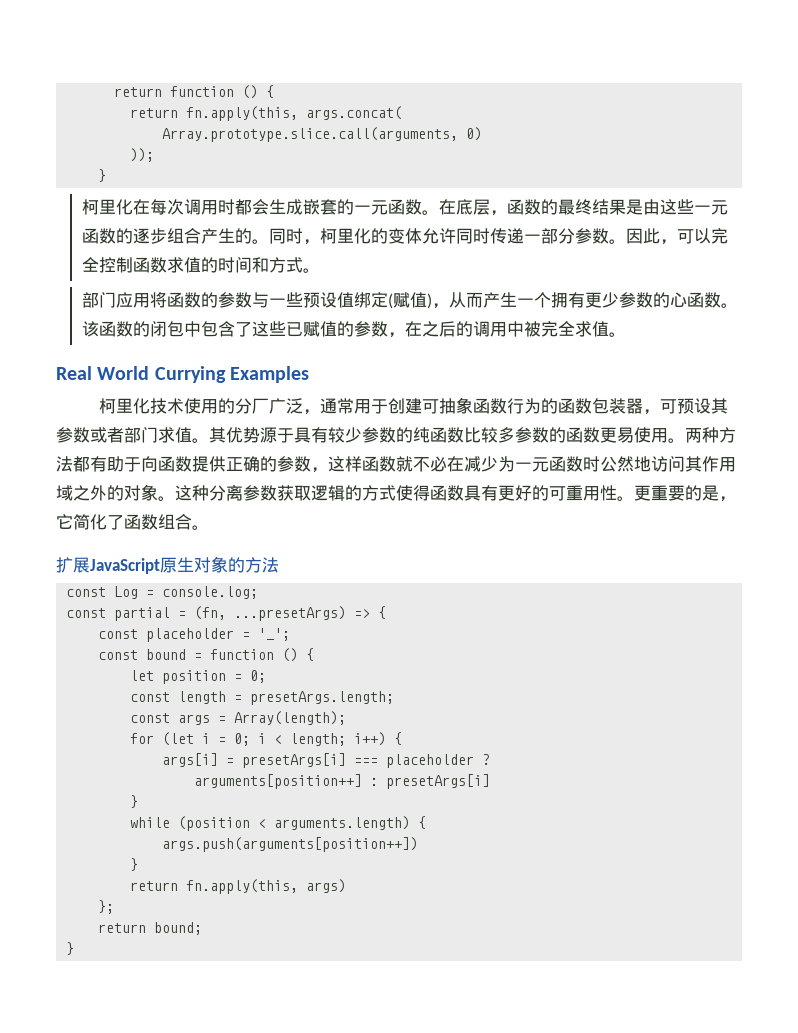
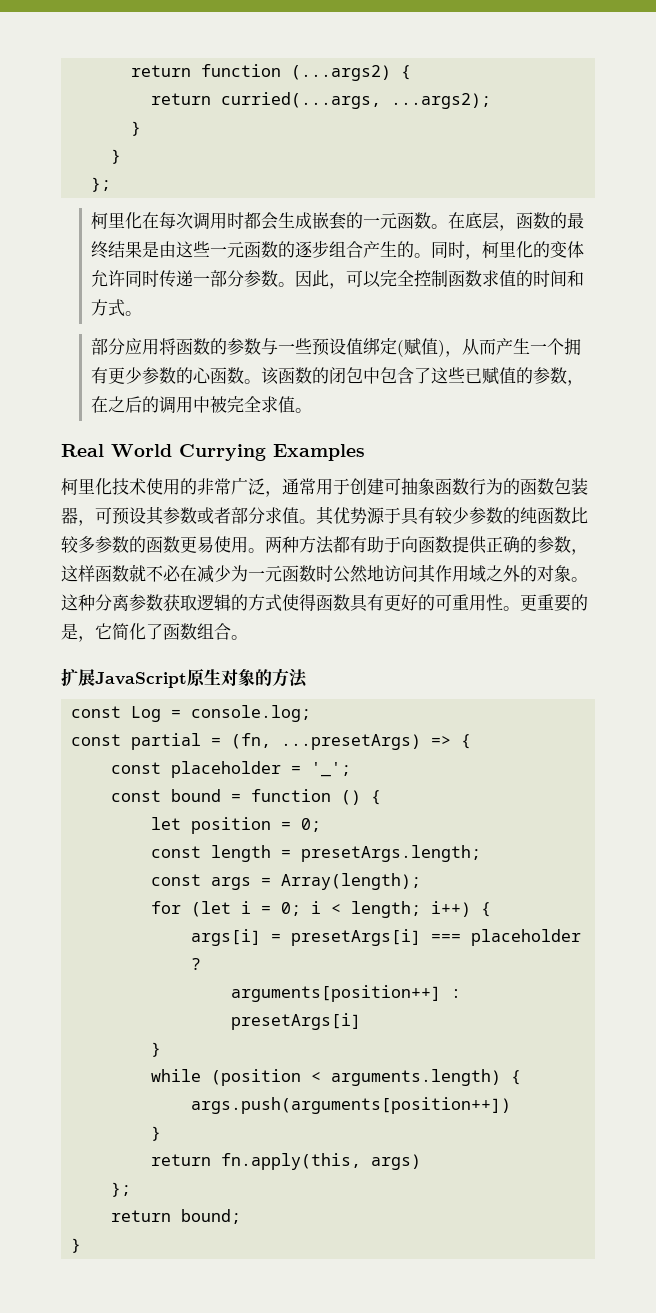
[242,85,259,99] () -> [291,65,392,81] (...args2)
[186,106,403,121] [162,127,483,142] [130,148,155,162] [98,169,107,182] fn.apply(this, args.concat( // Array.prototype.slice.call(arguments, 0) // )); // } -> [221,92,492,109] [131,121,142,136] [111,149,122,164] [91,177,112,192] curried(...args, ...args2); // } // } // };
[98,292,116,308] 门 -> [107,338,125,355] 分
[234,398,269,414] 分厂 -> [197,478,231,495] 非常
[141,427,158,443] 门 -> [248,507,265,524] 分

